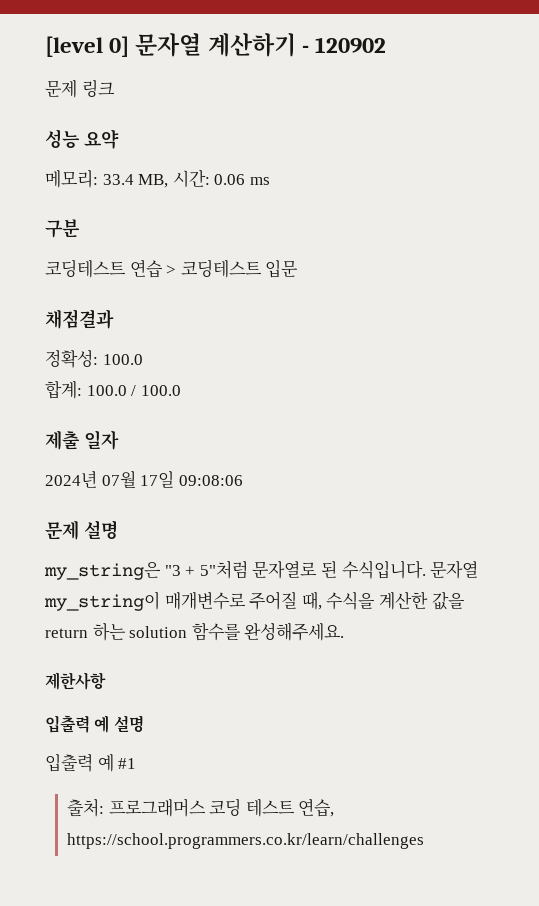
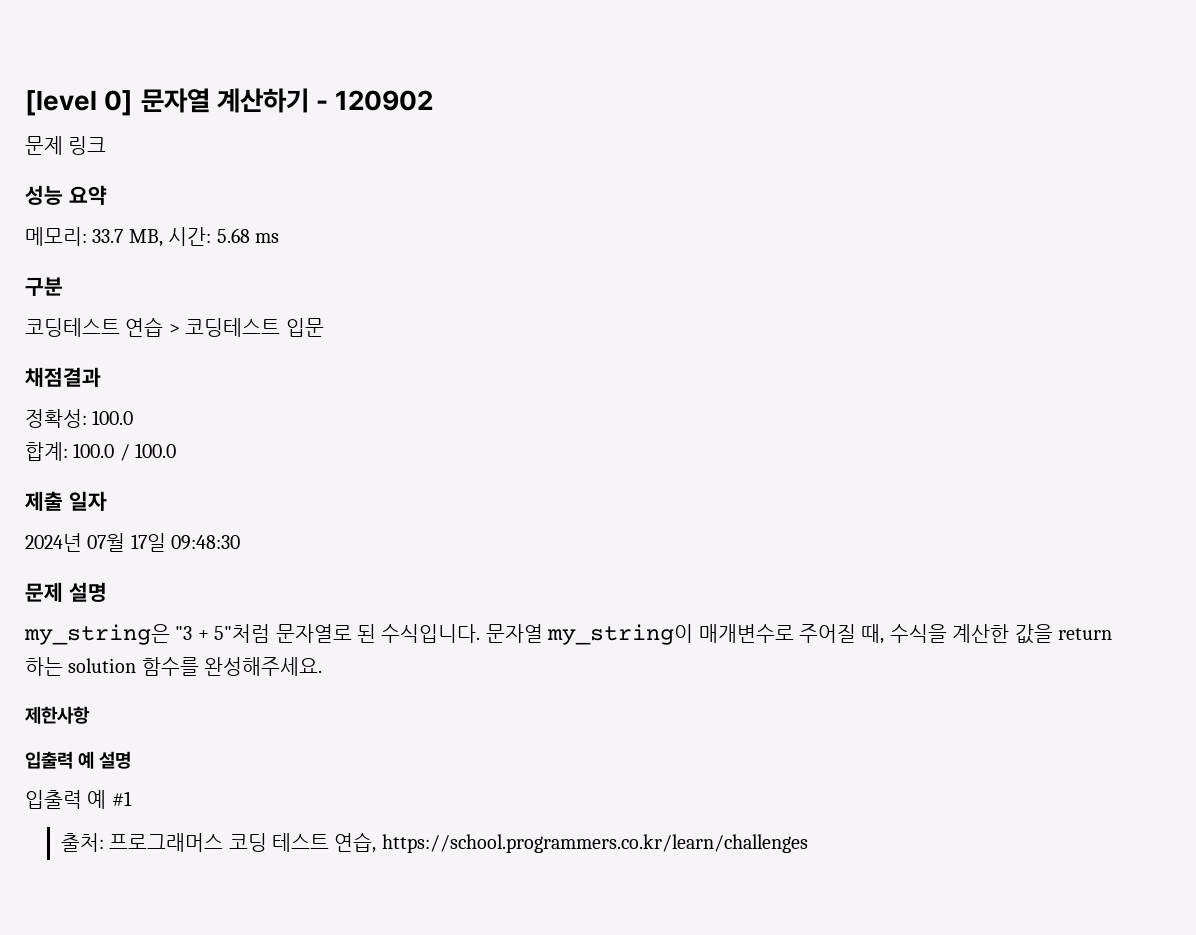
[102,174,134,185] 33.4 -> [92,229,124,243] 33.7
[214,174,246,185] 0.06 -> [216,228,250,243] 5.68
[178,475,243,486] 09:08:06 -> [171,535,241,550] 09:48:30

